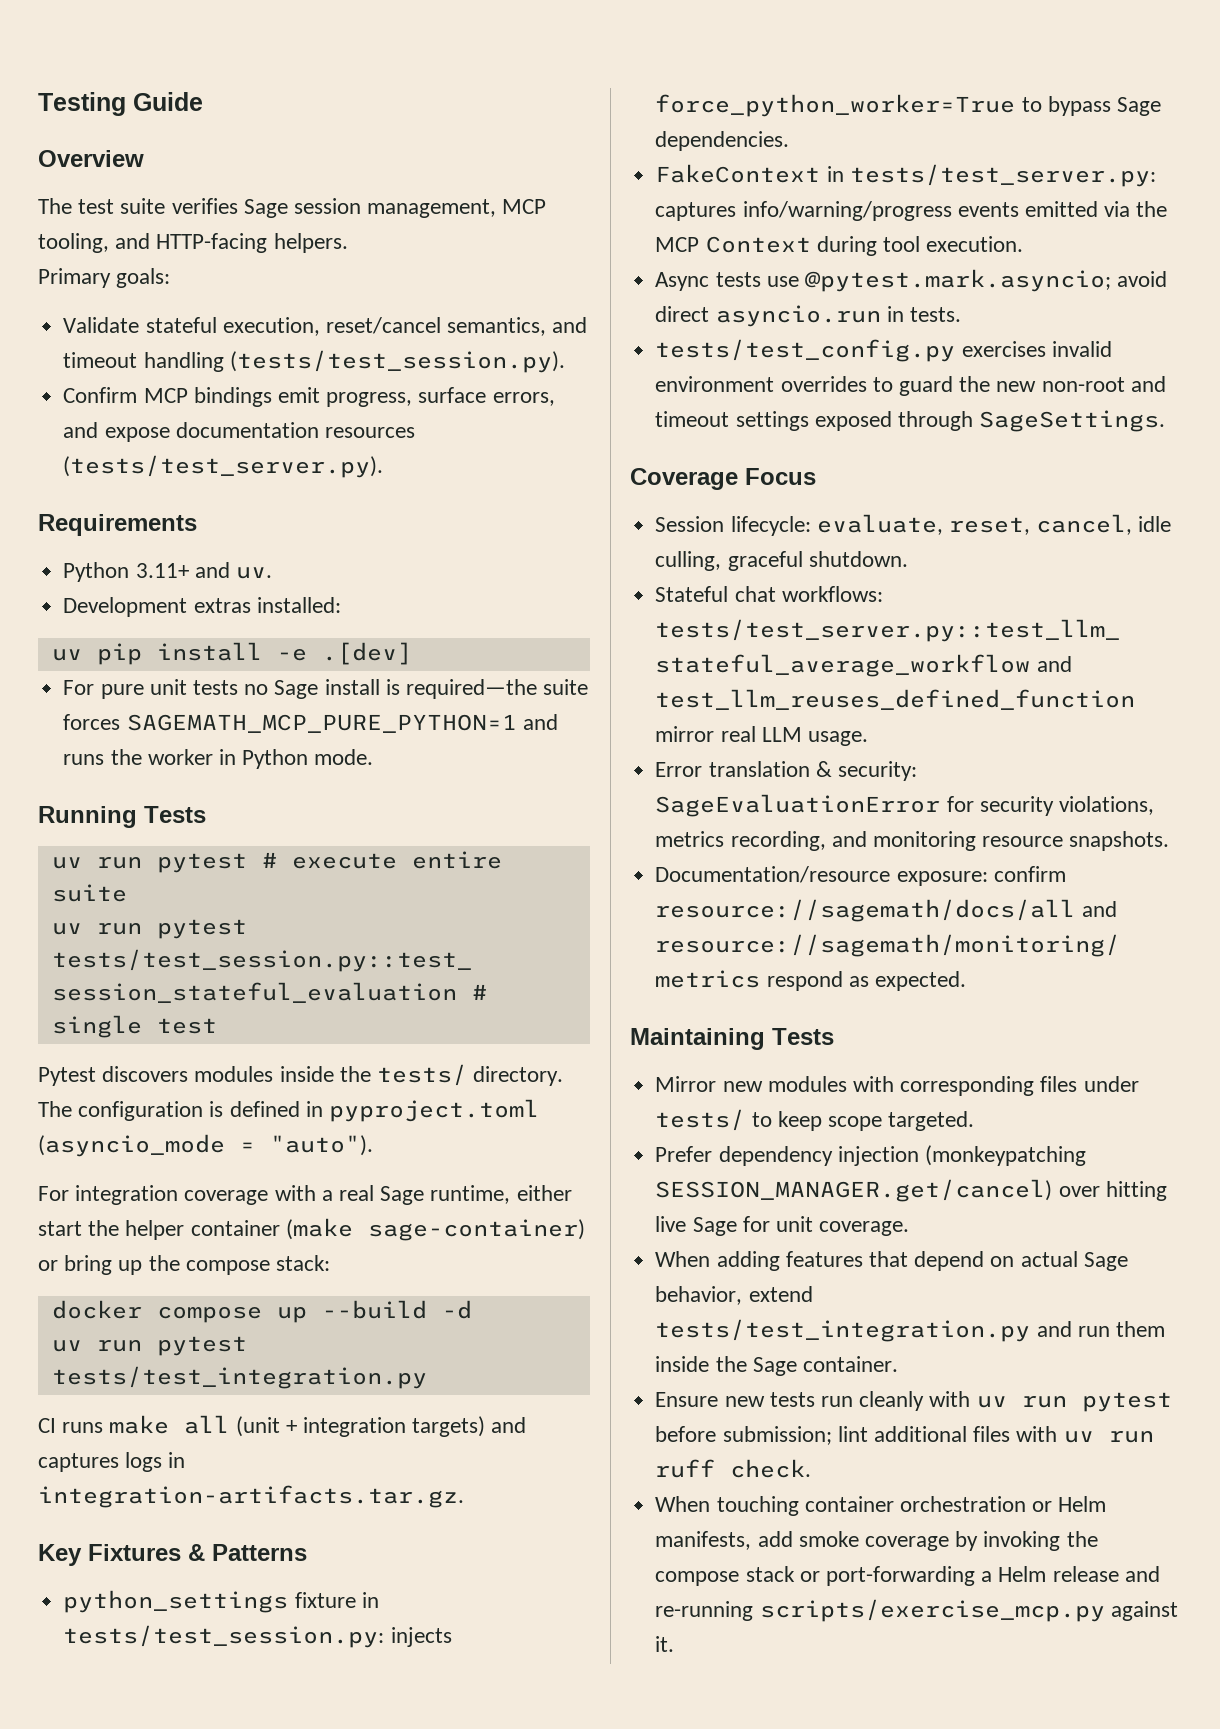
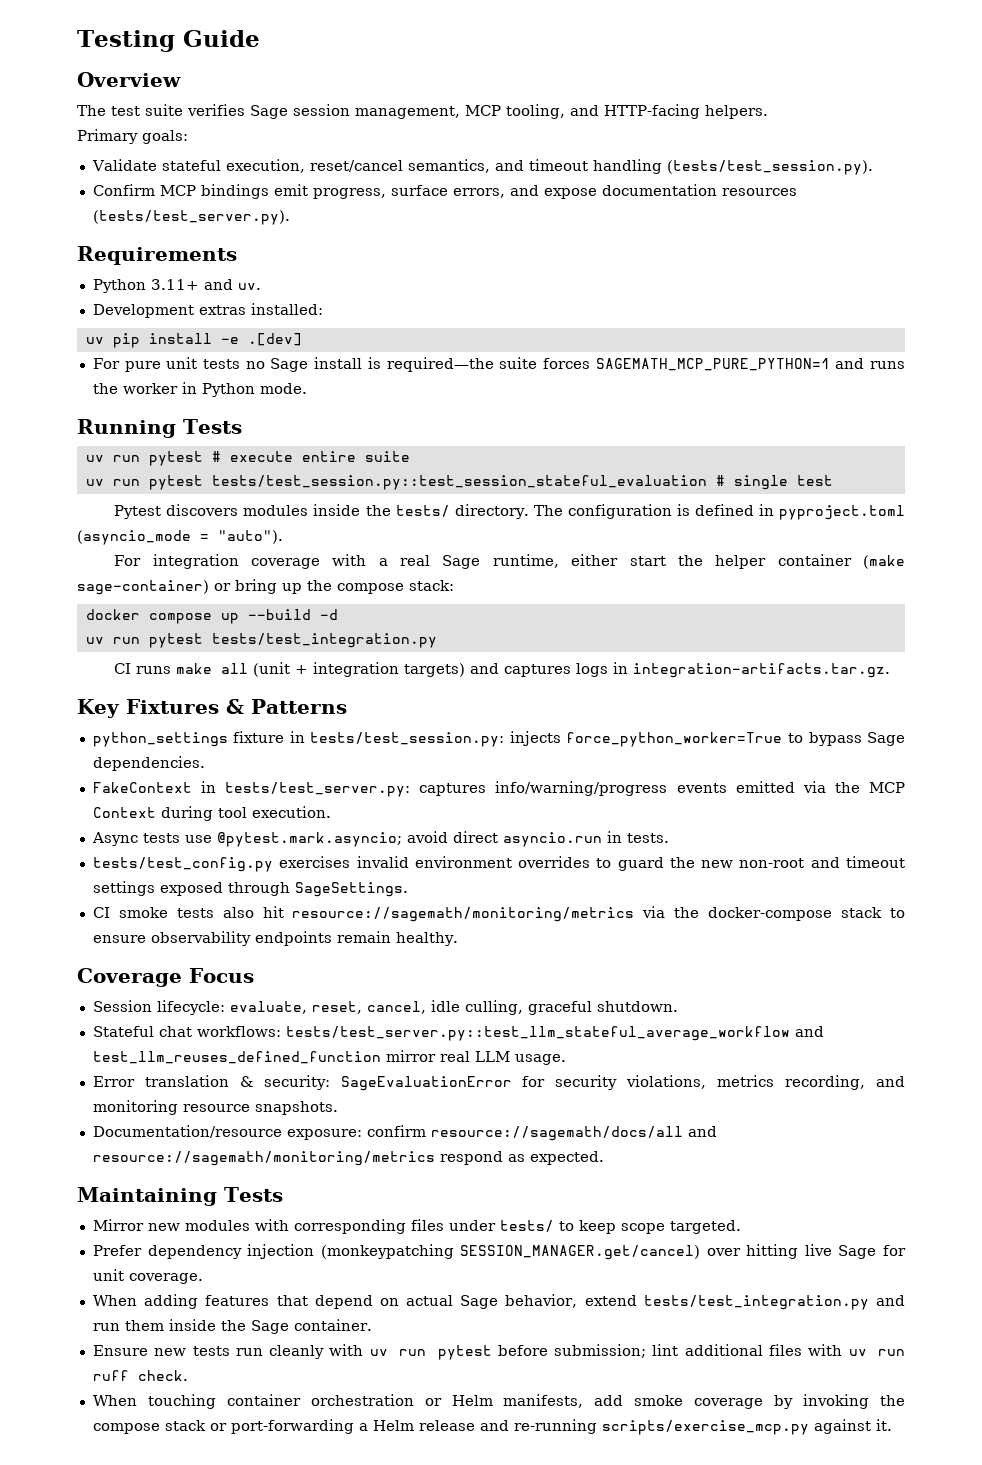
(1166, 421) none -> [92,906,905,922] [92,931,458,946] // CI smoke tests also hit resource://sagemath/monitoring/metrics via the docker-compose stack to ensure observability endpoints remain healthy.

